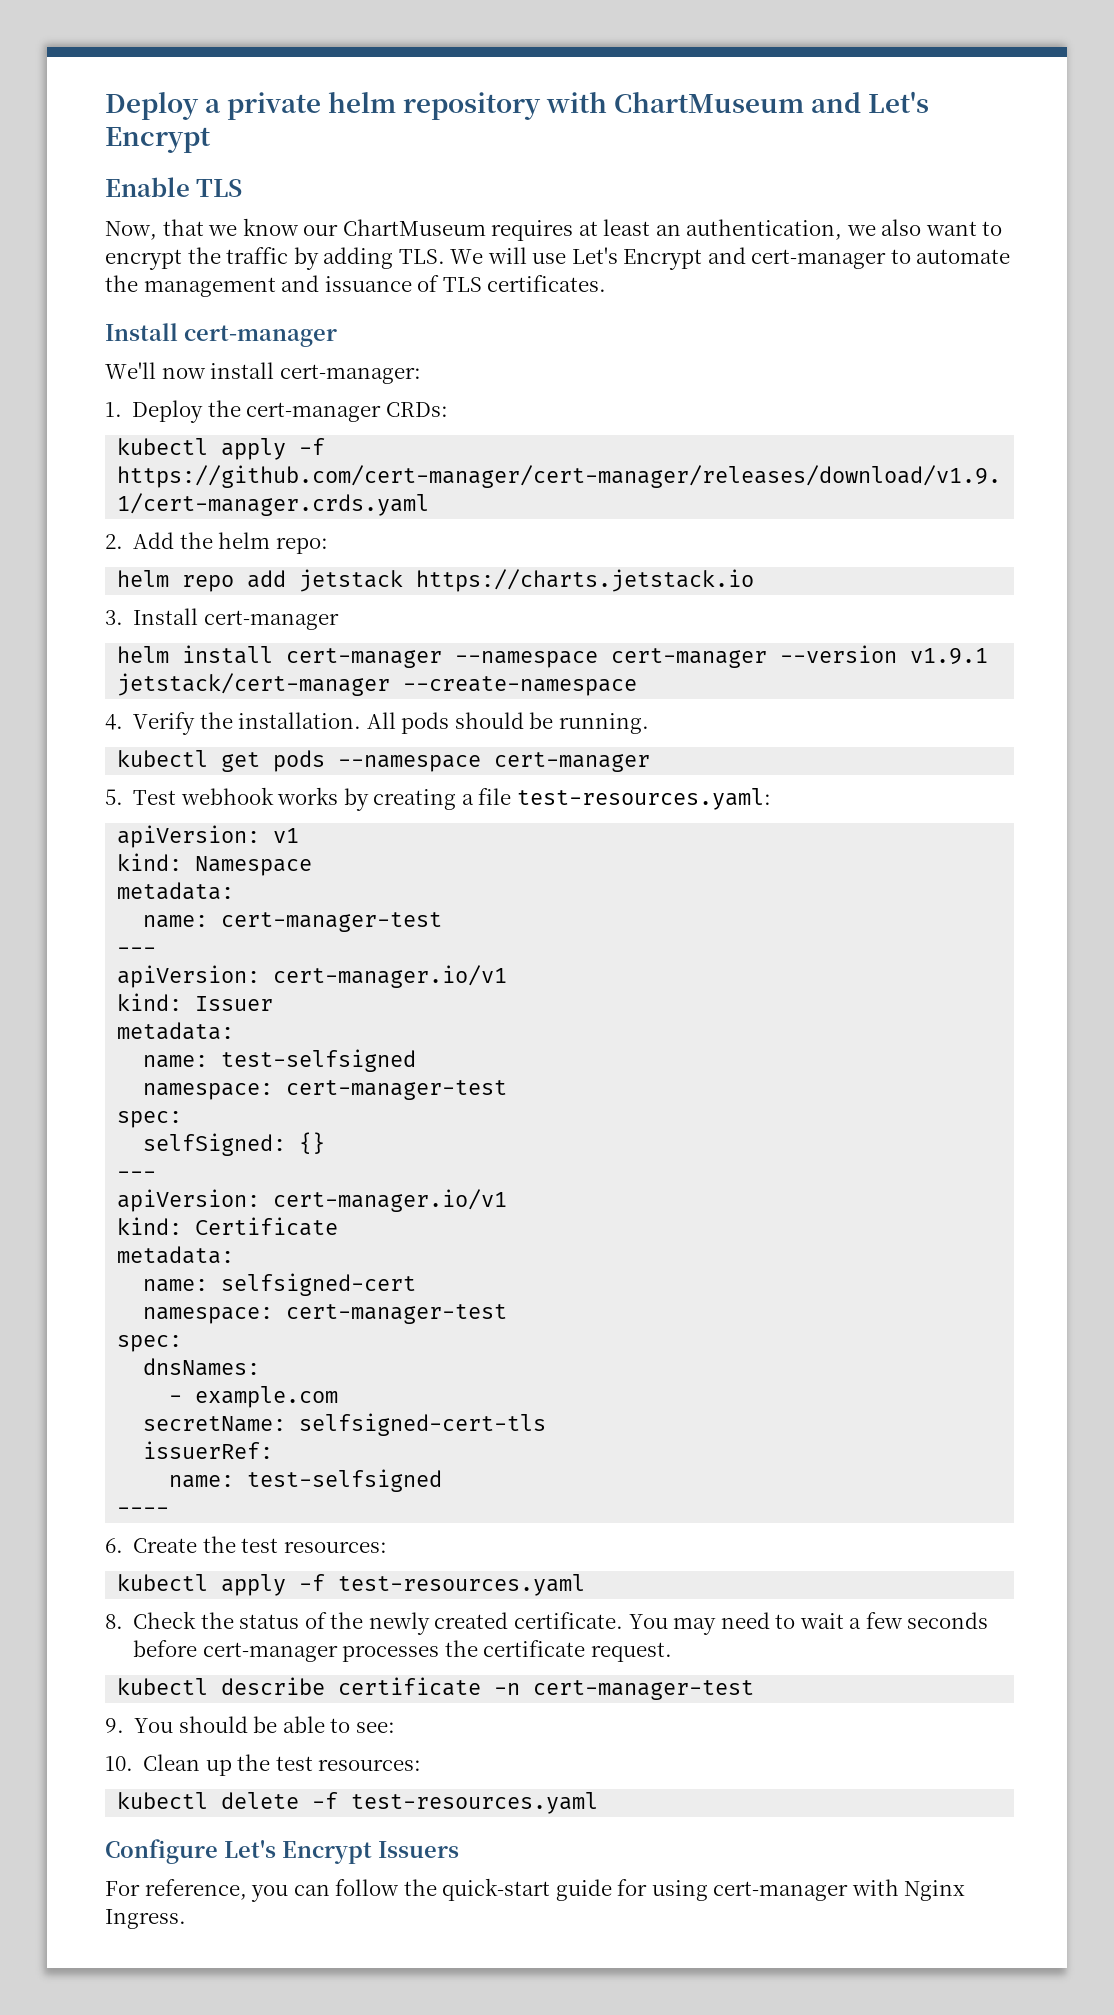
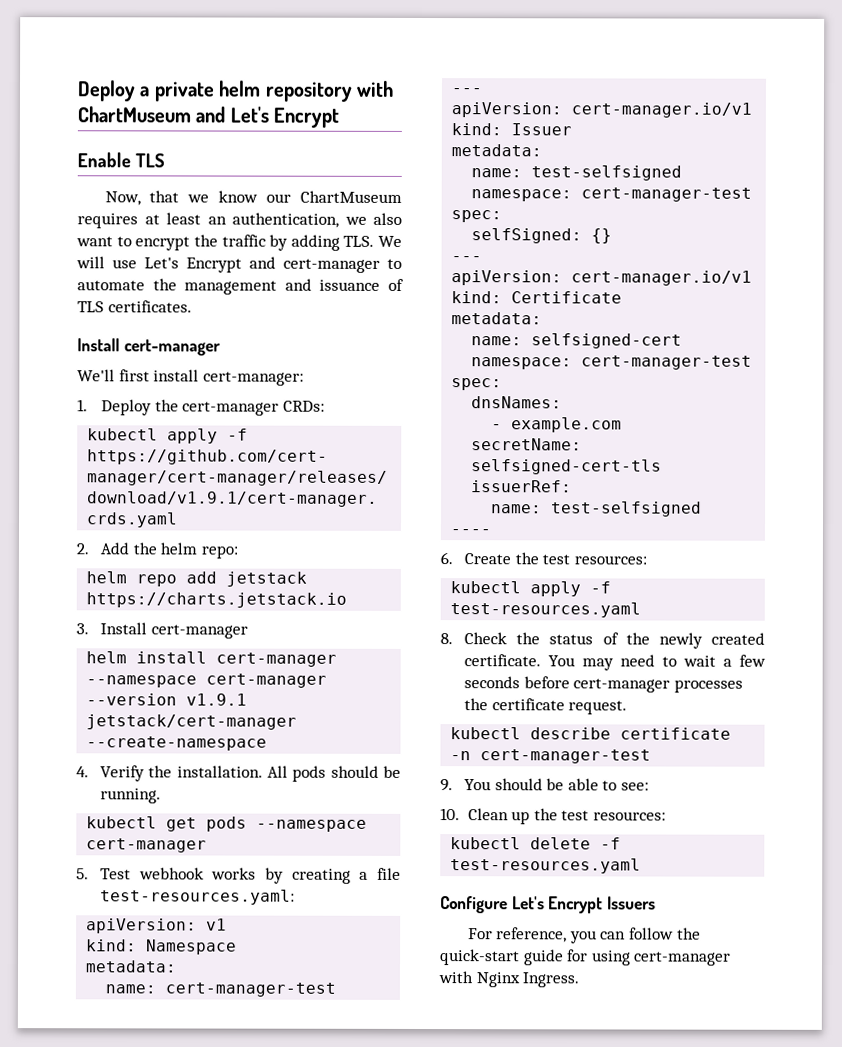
[161,367,206,379] now -> [118,369,150,382] first

